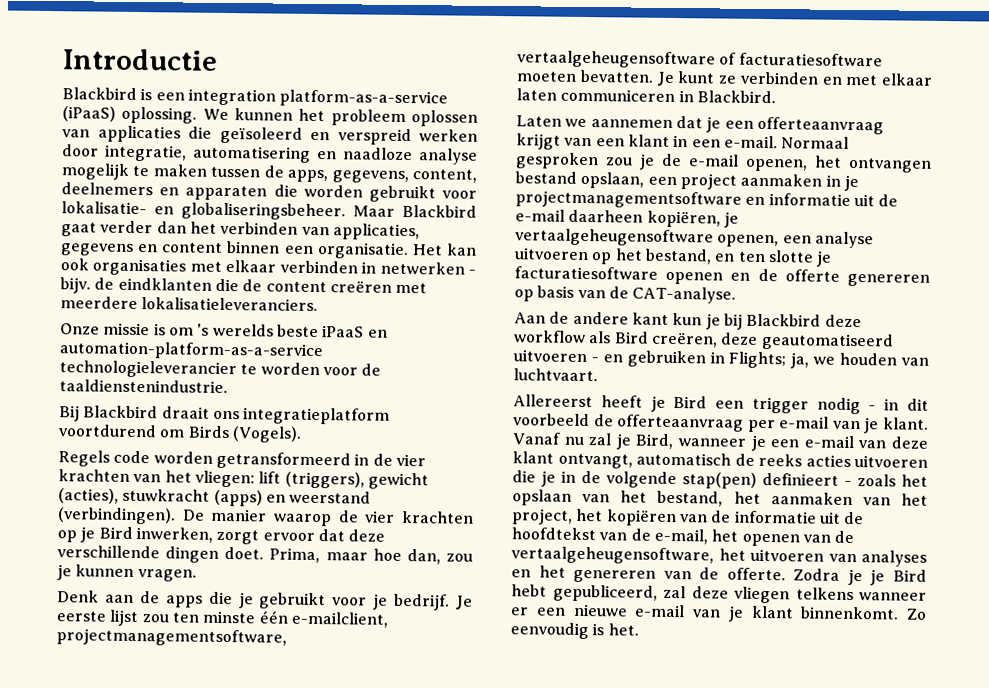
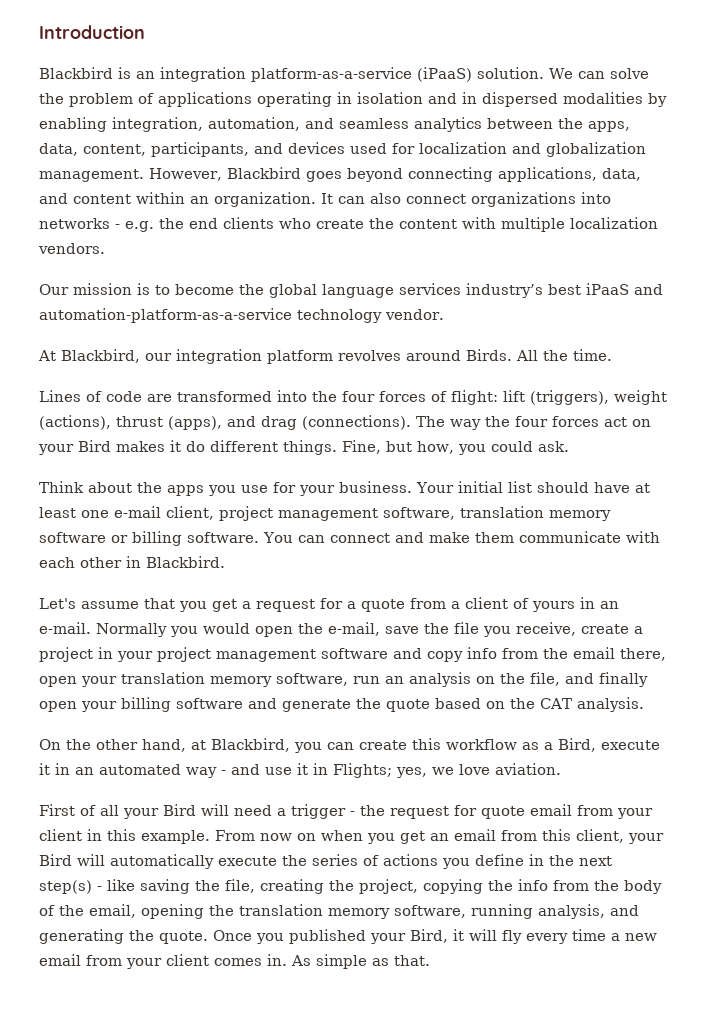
[63,48,218,71] Introductie -> [39,25,145,39] Introduction
[155,92,185,101] een -> [136,71,155,79] an
[121,106,478,127] [62,125,478,146] [62,144,478,165] [61,163,477,184] [61,182,478,203] [61,201,477,221] [61,220,420,241] [60,241,478,260] [60,258,476,276] [60,277,428,294] [60,296,319,312] [60,322,388,338] [59,341,323,361] [59,360,382,379] [59,379,228,394] [59,405,391,425] [58,424,302,443] [58,450,426,470] [58,469,429,490] [58,488,372,507] [57,507,475,527] [57,526,386,545] [57,545,474,565] [57,564,197,582] [57,590,473,611] [56,609,388,628] [56,628,287,647] [517,50,883,69] [516,69,933,86] [516,88,776,104] [516,115,884,135] [516,133,850,150] [515,152,932,173] [515,171,859,192] [515,190,899,209] [515,209,739,228] [515,228,874,249] [514,247,833,267] [514,266,930,287] [514,285,737,304] [514,311,862,330] [514,330,894,351] [513,349,930,369] [513,368,598,382] [513,394,929,415] [513,413,929,434] [512,432,928,452] [512,451,928,469] [512,470,928,489] [512,489,928,507] [511,508,865,527] [511,527,855,547] [511,546,927,567] [511,565,927,586] [511,584,927,604] [510,603,927,622] [510,622,639,640] oplossing. We kunnen het probleem oplossen van applicaties die geïsoleerd en verspreid werken door integratie, automatisering en naadloze analyse mogelijk te maken tussen de apps, gegevens, content, deelnemers en apparaten die worden gebruikt voor lokalisatie- en globaliseringsbeheer. Maar Blackbird gaat verder dan het verbinden van applicaties, gegevens en content binnen een organisatie. Het kan ook organisaties met elkaar verbinden in netwerken - bijv. de eindklanten die de content creëren met meerdere lokalisatieleveranciers. // Onze missie is om 's werelds beste iPaaS en automation-platform-as-a-service technologieleverancier te worden voor de taaldienstenindustrie. // Bij Blackbird draait ons integratieplatform voortdurend om Birds (Vogels). // Regels code worden getransformeerd in de vier krachten van het vliegen: lift (triggers), gewicht (acties), stuwkracht (apps) en weerstand (verbindingen). De manier waarop de vier krachten op je Bird inwerken, zorgt ervoor dat deze verschillende dingen doet. Prima, maar hoe dan, zou je kunnen vragen. // Denk aan de apps die je gebruikt voor je bedrijf. Je eerste lijst zou ten minste één e-mailclient, projectmanagementsoftware, vertaalgeheugensoftware of facturatiesoftware moeten bevatten. Je kunt ze verbinden en met elkaar laten communiceren in Blackbird. // Laten we aannemen dat je een offerteaanvraag krijgt van een klant in een e-mail. Normaal gesproken zou je de e-mail openen, het ontvangen bestand opslaan, een project aanmaken in je projectmanagementsoftware en informatie uit de e-mail daarheen kopiëren, je vertaalgeheugensoftware openen, een analyse uitvoeren op het bestand, en ten slotte je facturatiesoftware openen en de offerte genereren op basis van de CAT-analyse. // Aan de andere kant kun je bij Blackbird deze workflow als Bird creëren, deze geautomatiseerd uitvoeren - en gebruiken in Flights; ja, we houden van luchtvaart. // Allereerst heeft je Bird een trigger nodig - in dit voorbeeld de offerteaanvraag per e-mail van je klant. Vanaf nu zal je Bird, wanneer je een e-mail van deze klant ontvangt, automatisch de reeks acties uitvoeren die je in de volgende stap(pen) definieert - zoals het opslaan van het bestand, het aanmaken van het project, het kopiëren van de informatie uit de hoofdtekst van de e-mail, het openen van de vertaalgeheugensoftware, het uitvoeren van analyses en het genereren van de offerte. Zodra je je Bird hebt gepubliceerd, zal deze vliegen telkens wanneer er een nieuwe e-mail van je klant binnenkomt. Zo eenvoudig is het. -> [477,67,649,79] [39,92,667,107] [39,117,630,132] [39,142,646,157] [39,167,641,182] [39,192,611,207] [39,217,658,232] [38,243,105,254] [39,283,663,298] [39,308,444,323] [38,349,612,364] [39,390,667,405] [39,415,651,430] [38,440,569,455] [39,481,650,496] [39,506,611,521] [39,531,660,546] [39,556,225,568] [39,597,619,612] [39,622,643,637] [39,647,666,662] [39,672,648,687] [39,697,644,712] [39,738,660,753] [39,763,561,778] [39,804,653,819] [39,829,664,844] [39,854,612,869] [39,879,662,894] [39,904,639,919] [39,929,657,944] [39,954,430,969] solution. We can solve the problem of applications operating in isolation and in dispersed modalities by enabling integration, automation, and seamless analytics between the apps, data, content, participants, and devices used for localization and globalization management. However, Blackbird goes beyond connecting applications, data, and content within an organization. It can also connect organizations into networks - e.g. the end clients who create the content with multiple localization vendors. // Our mission is to become the global language services industry’s best iPaaS and automation-platform-as-a-service technology vendor. // At Blackbird, our integration platform revolves around Birds. All the time. // Lines of code are transformed into the four forces of flight: lift (triggers), weight (actions), thrust (apps), and drag (connections). The way the four forces act on your Bird makes it do different things. Fine, but how, you could ask. // Think about the apps you use for your business. Your initial list should have at least one e-mail client, project management software, translation memory software or billing software. You can connect and make them communicate with each other in Blackbird. // Let's assume that you get a request for a quote from a client of yours in an e-mail. Normally you would open the e-mail, save the file you receive, create a project in your project management software and copy info from the email there, open your translation memory software, run an analysis on the file, and finally open your billing software and generate the quote based on the CAT analysis. // On the other hand, at Blackbird, you can create this workflow as a Bird, execute it in an automated way - and use it in Flights; yes, we love aviation. // First of all your Bird will need a trigger - the request for quote email from your client in this example. From now on when you get an email from this client, your Bird will automatically execute the series of actions you define in the next step(s) - like saving the file, creating the project, copying the info from the body of the email, opening the translation memory software, running analysis, and generating the quote. Once you published your Bird, it will fly every time a new email from your client comes in. As simple as that.

